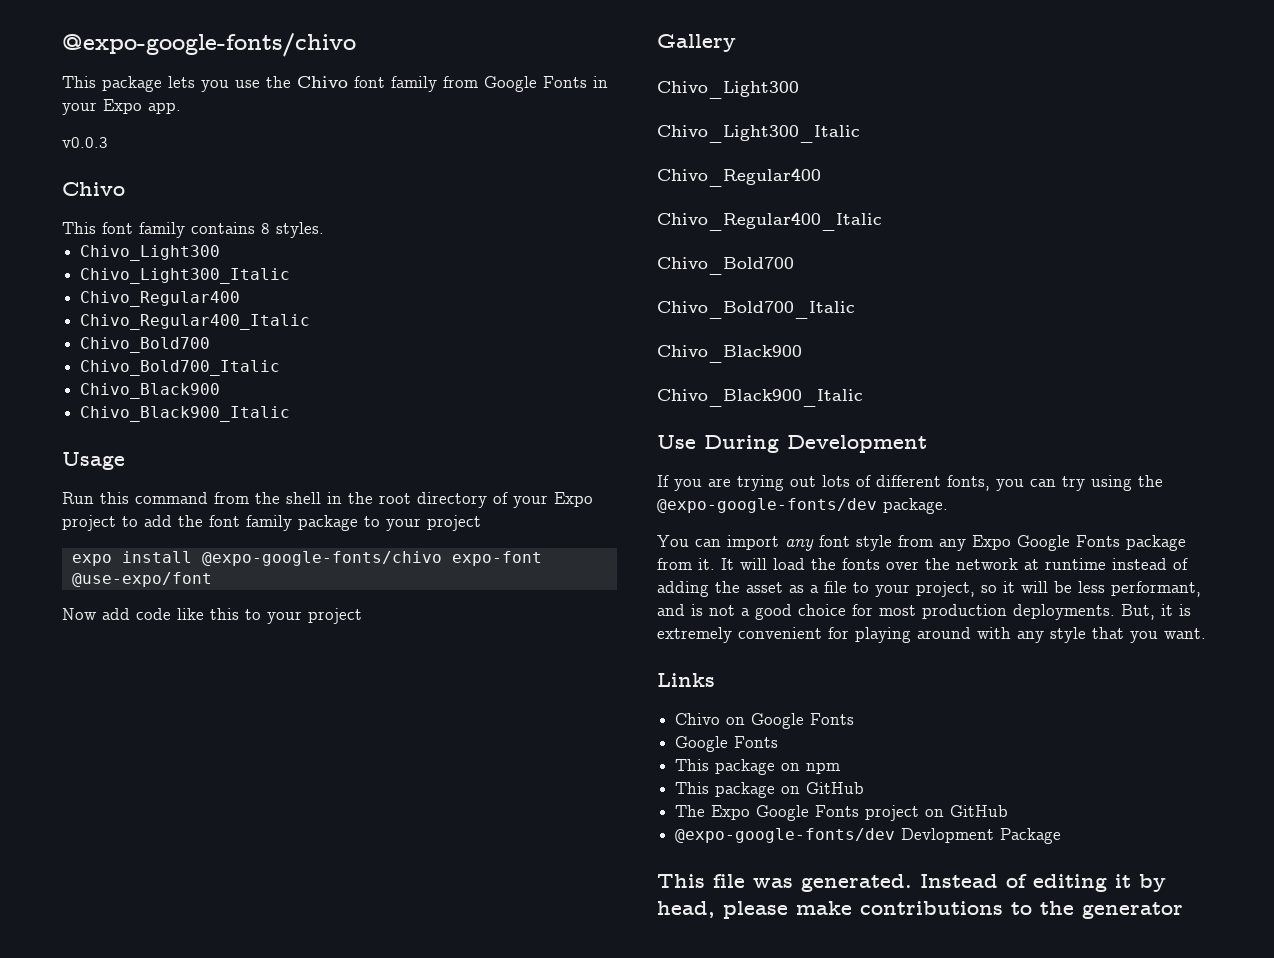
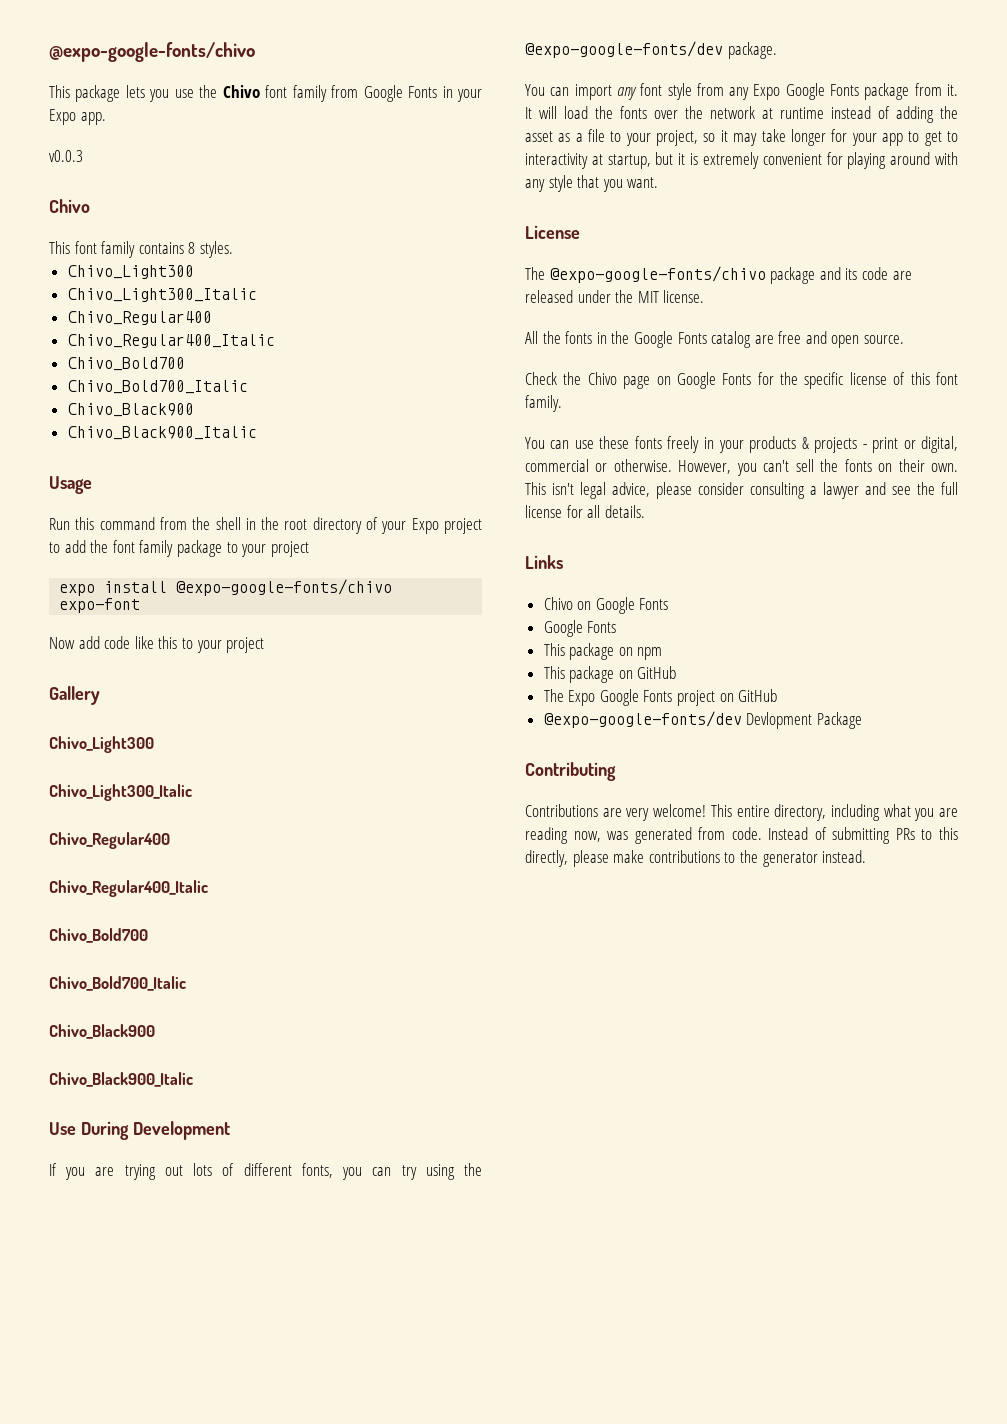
[71,572,212,587] @use-expo/font -> (141, 605) none
[1021,581,1201,597] [657,604,1155,620] will be less performant, and is not a good choice for most production deployments. But, -> [733,129,959,146] [525,152,674,169] may take longer for your app to get to interactivity at startup, but
(1206, 633) none -> [525,225,580,239] [525,266,912,284] [525,290,705,303] [525,331,905,348] [525,372,958,389] [525,395,562,412] [525,436,958,453] [525,459,958,476] [525,482,958,499] [525,505,645,518] // License // The @expo-google-fonts/chivo package and its code are released under the MIT license. // All the fonts in the Google Fonts catalog are free and open source. // Check the Chivo page on Google Fonts for the specific license of this font family. // You can use these fonts freely in your products & projects - print or digital, commercial or otherwise. However, you can't sell the fonts on their own. This isn't legal advice, please consider consulting a lawyer and see the full license for all details.
[657,874,1166,892] [657,901,715,918] This file was generated. Instead of editing it by head, -> [525,762,616,781] [525,804,958,821] [525,827,958,844] [525,850,568,867] Contributing // Contributions are very welcome! This entire directory, including what you are reading now, was generated from code. Instead of submitting PRs to this directly,
(1183, 910) none -> [822,850,867,863] instead.

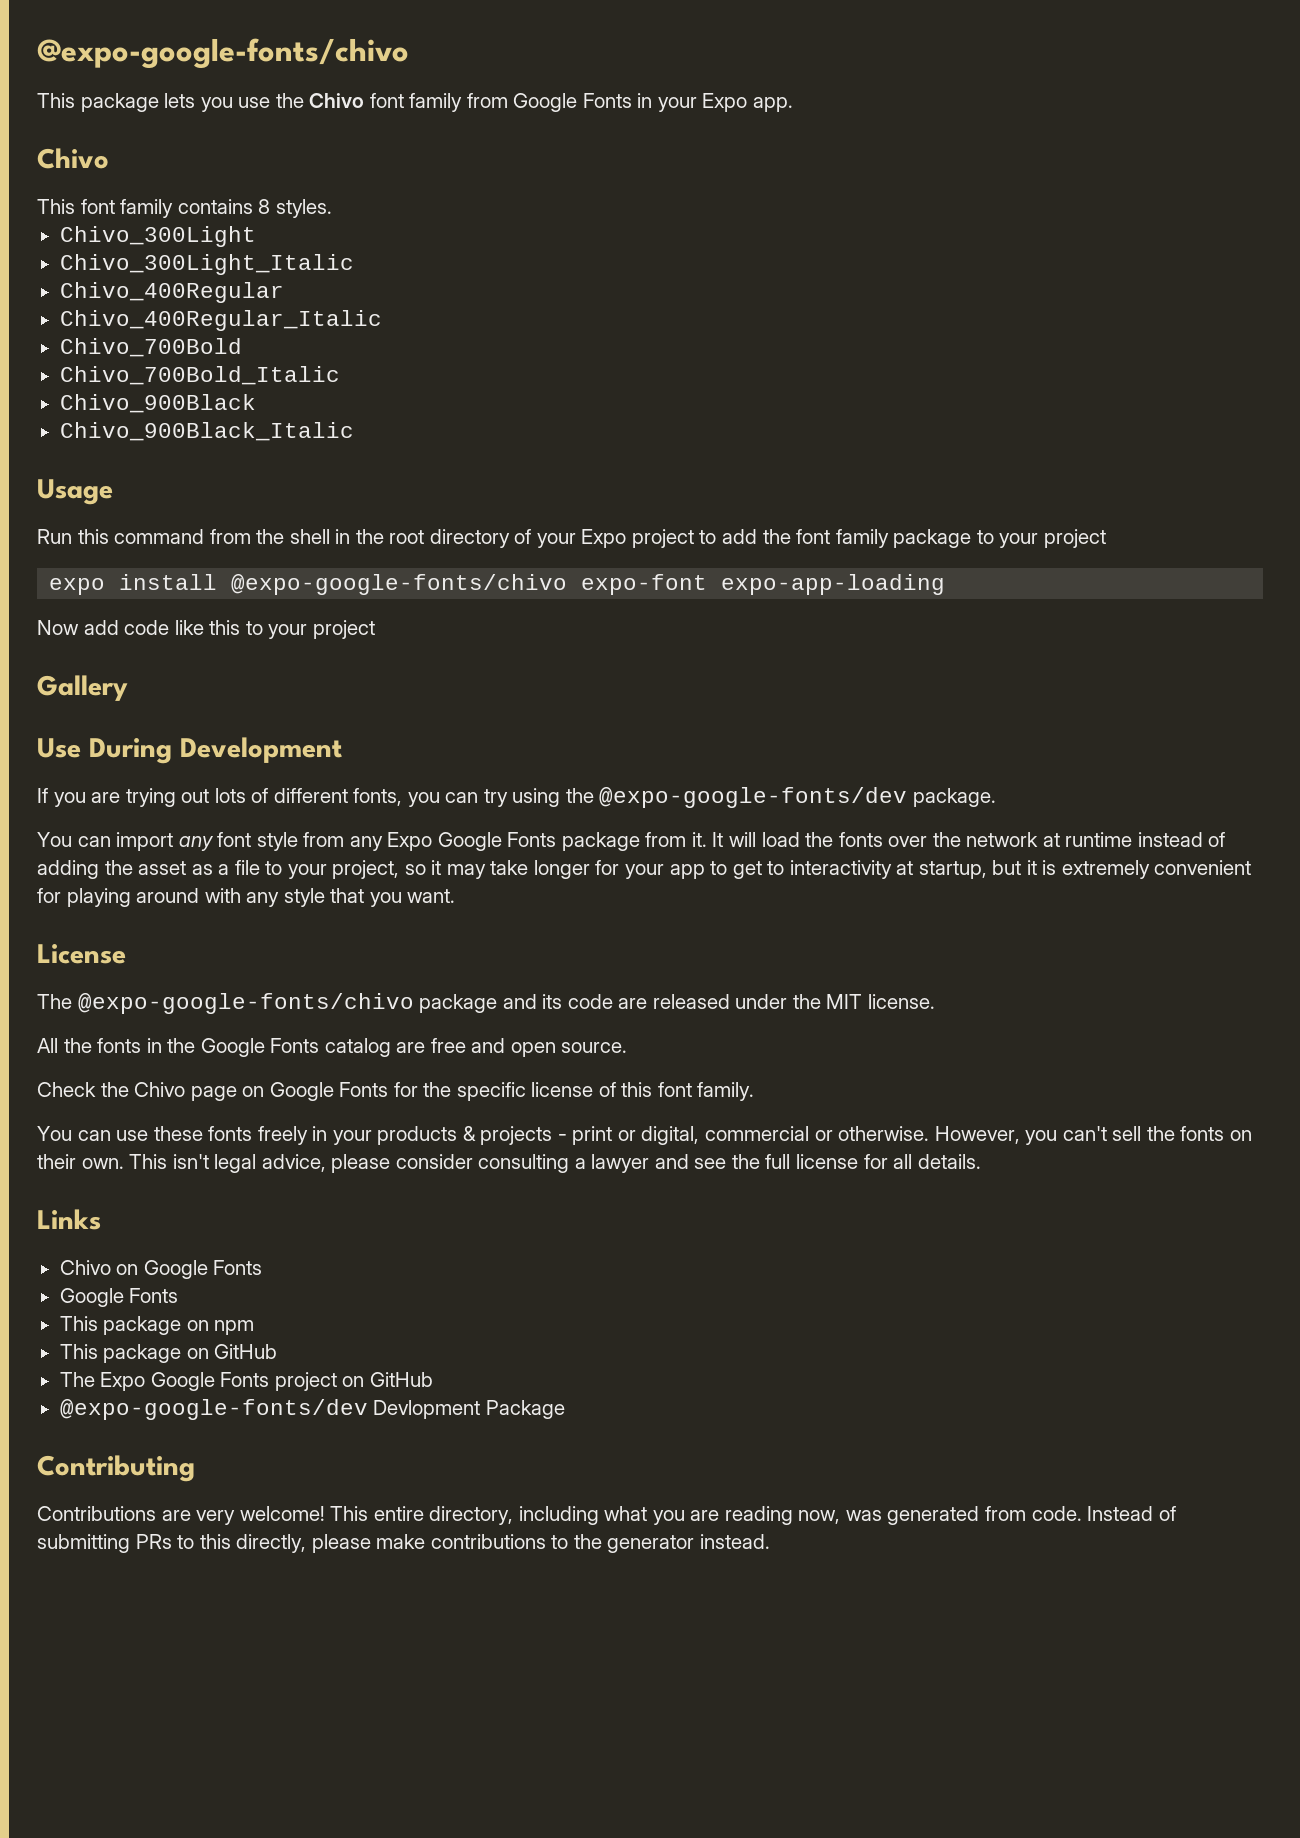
[49,150,83,162] // v0.0.3 -> (794, 104) none
[67,265,194,279] [67,288,257,302] [67,311,212,325] [67,334,275,348] [67,357,185,371] [67,380,248,394] [67,403,194,417] [67,426,257,440] Chivo_Light300 // Chivo_Light300_Italic // Chivo_Regular400 // Chivo_Regular400_Italic // Chivo_Bold700 // Chivo_Bold700_Italic // Chivo_Black900 // Chivo_Black900_Italic -> [59,226,256,247] [59,254,354,275] [59,282,284,303] [59,310,382,331] [59,338,242,357] [59,366,340,385] [59,394,256,413] [59,422,354,441] Chivo_300Light // Chivo_300Light_Italic // Chivo_400Regular // Chivo_400Regular_Italic // Chivo_700Bold // Chivo_700Bold_Italic // Chivo_900Black // Chivo_900Black_Italic
(141, 605) none -> [721,574,946,595] expo-app-loading
[49,736,154,753] [49,784,192,801] [49,832,170,849] [49,880,208,897] [49,928,148,943] [49,976,186,991] [49,1024,155,1039] [49,1072,193,1087] // Chivo_Light300 // Chivo_Light300_Italic // Chivo_Regular400 // Chivo_Regular400_Italic // Chivo_Bold700 // Chivo_Bold700_Italic // Chivo_Black900 // Chivo_Black900_Italic -> (128, 688) none

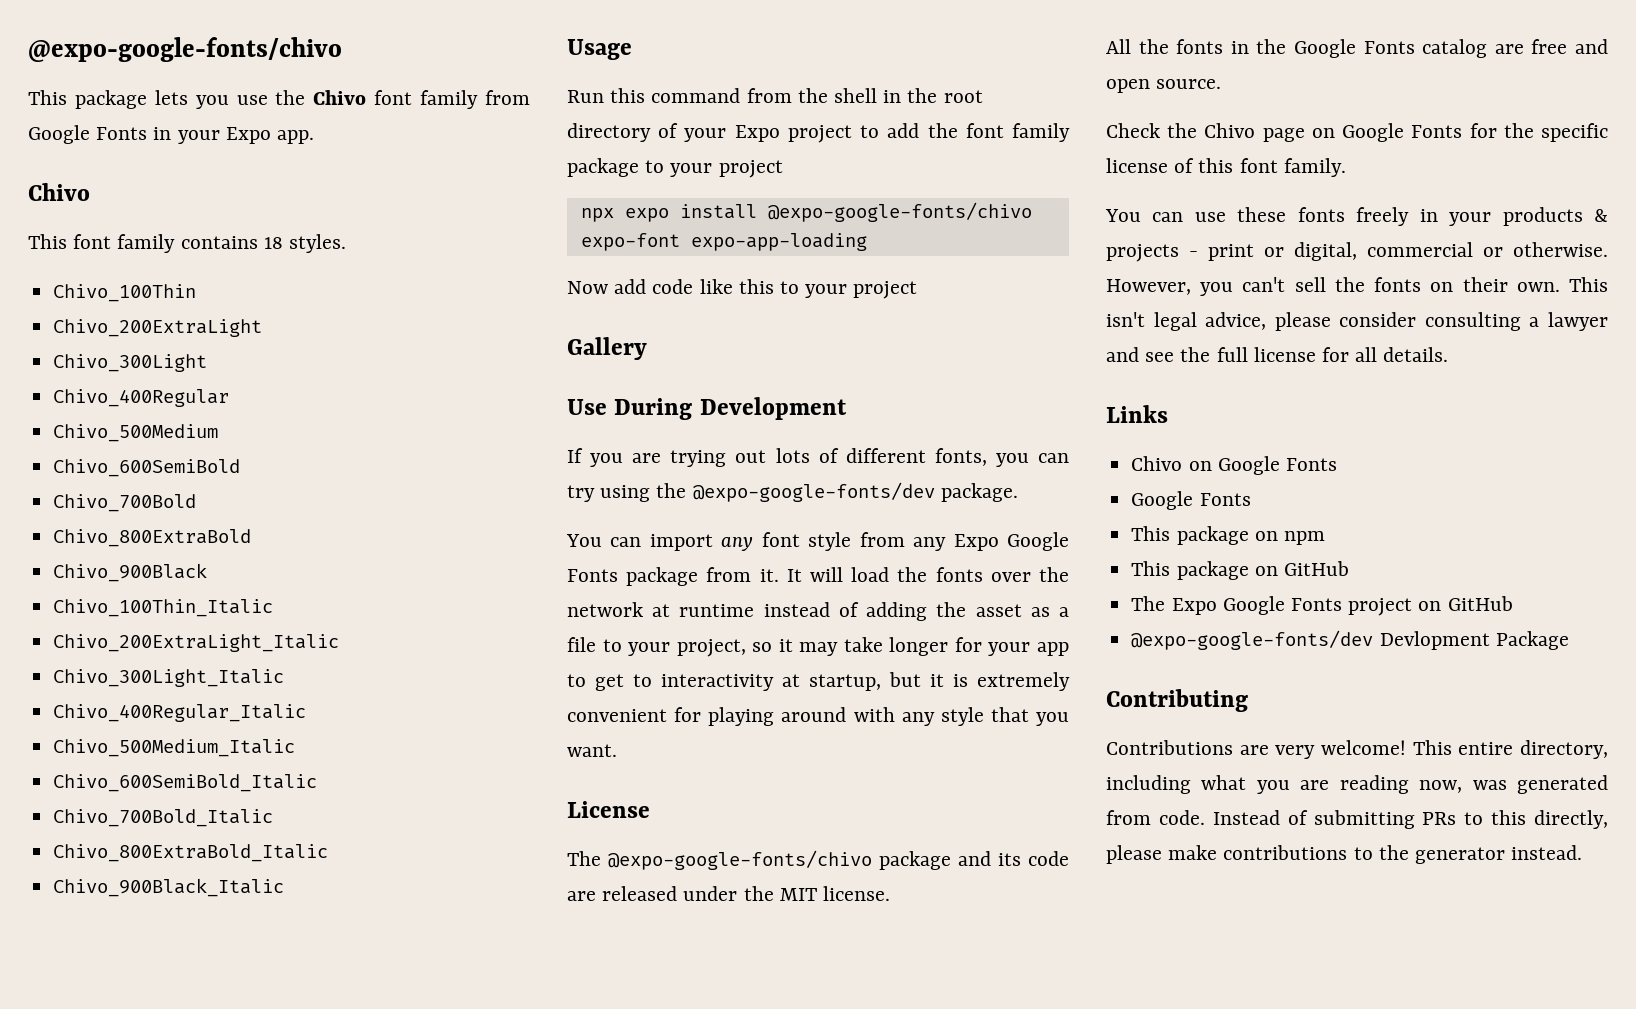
[258,199,271,214] 8 -> [263,237,283,249] 18
(332, 208) none -> [53,284,197,302] [53,319,263,337] // Chivo_100Thin // Chivo_200ExtraLight
(256, 236) none -> [53,389,230,407] [53,424,219,442] [53,459,241,477] [53,494,197,512] [53,529,252,547] [53,563,208,582] [53,599,274,617] [53,634,340,652] // Chivo_400Regular // Chivo_500Medium // Chivo_600SemiBold // Chivo_700Bold // Chivo_800ExtraBold // Chivo_900Black // Chivo_100Thin_Italic // Chivo_200ExtraLight_Italic
[59,282,284,303] // Chivo_400Regular -> (285, 678) none
[59,338,242,357] Chivo_700Bold -> [53,739,296,757] [53,774,318,792] Chivo_500Medium_Italic // Chivo_600SemiBold_Italic
[59,394,256,413] Chivo_900Black -> [53,844,329,862] Chivo_800ExtraBold_Italic
(1106, 538) none -> [580,208,614,222] npx

